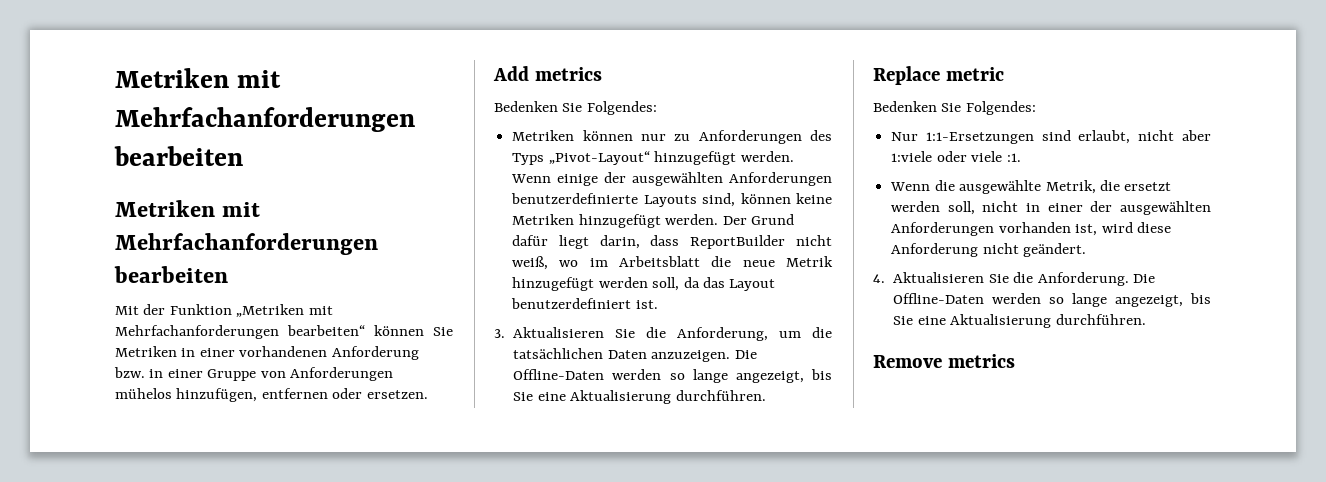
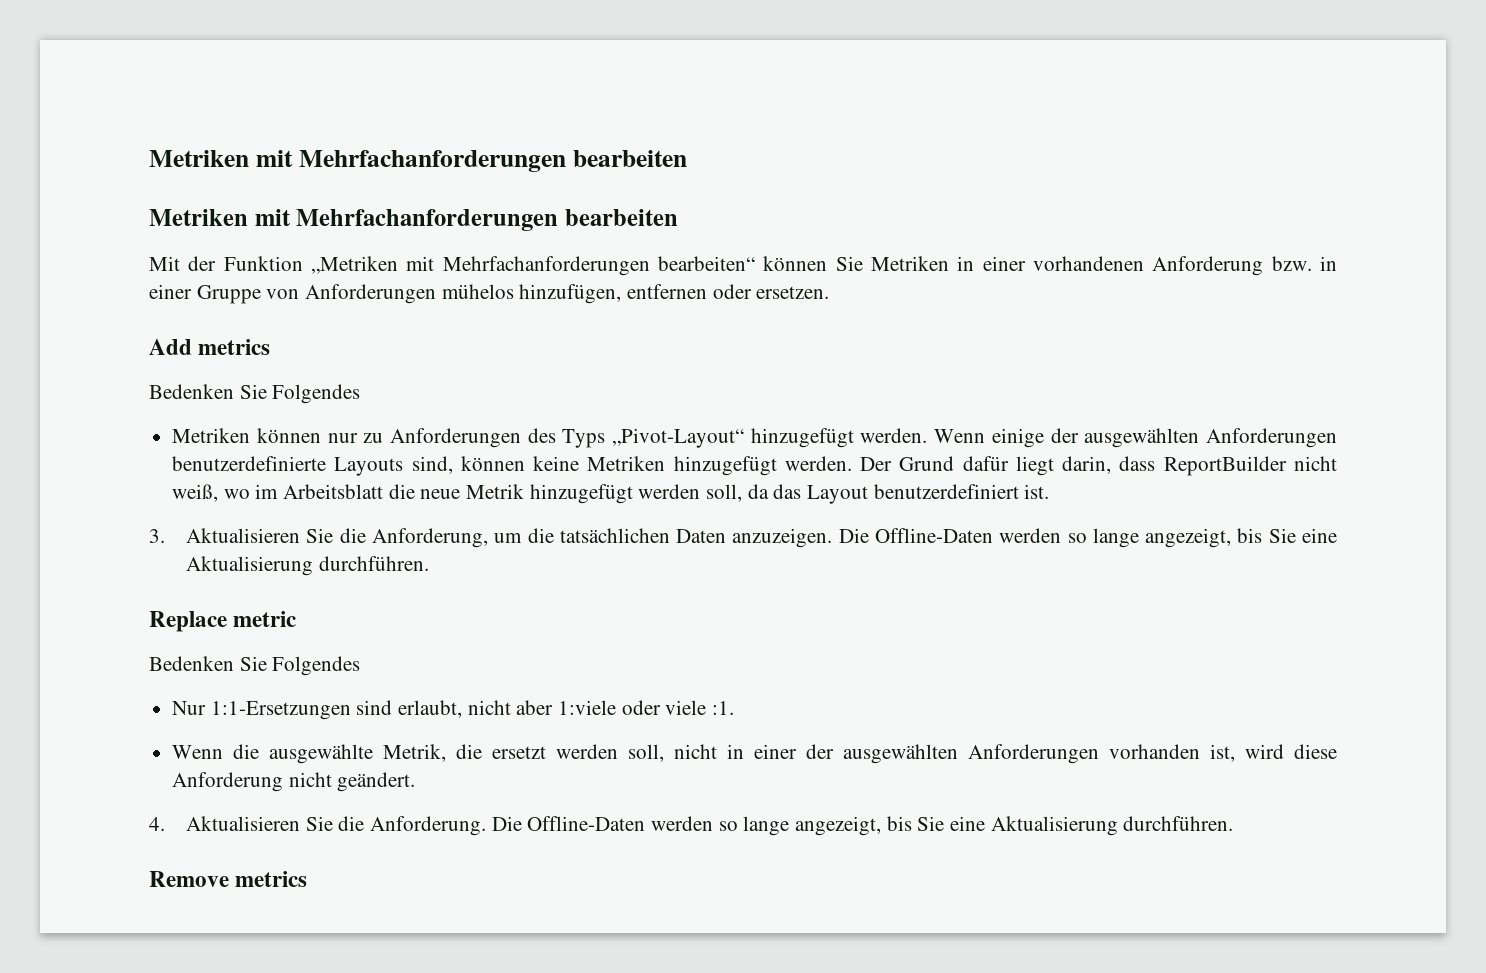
[586,101,657,115] Folgendes: -> [272,384,361,404] Folgendes
[965,101,1036,115] Folgendes: -> [272,656,361,676] Folgendes

